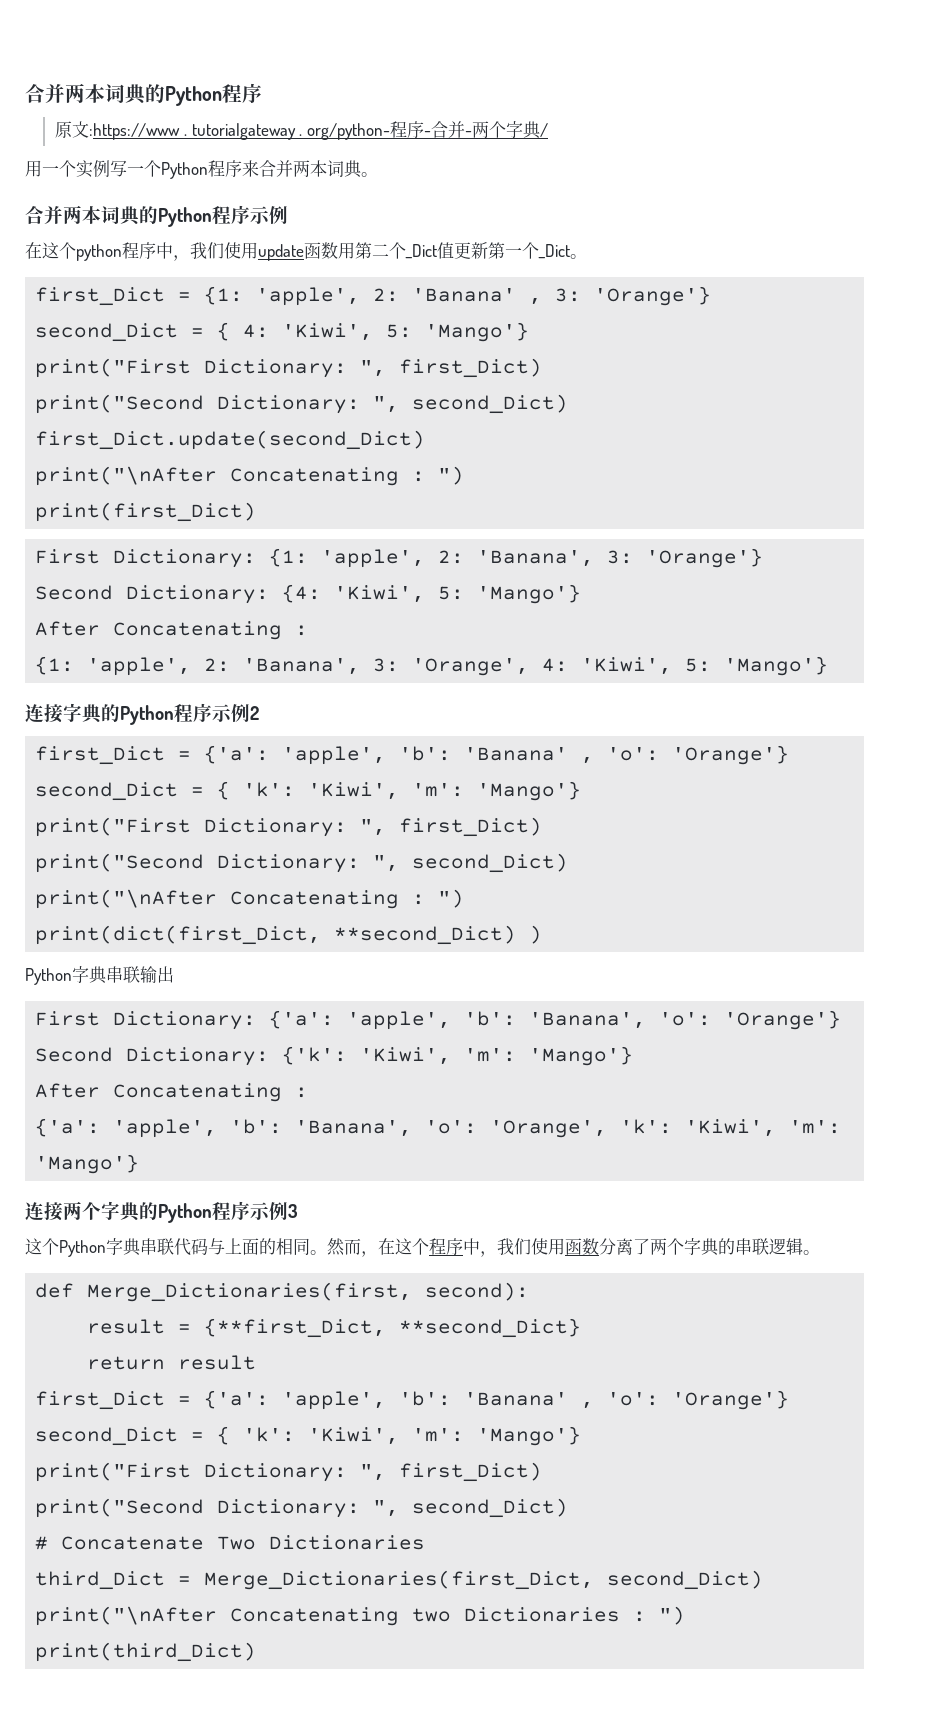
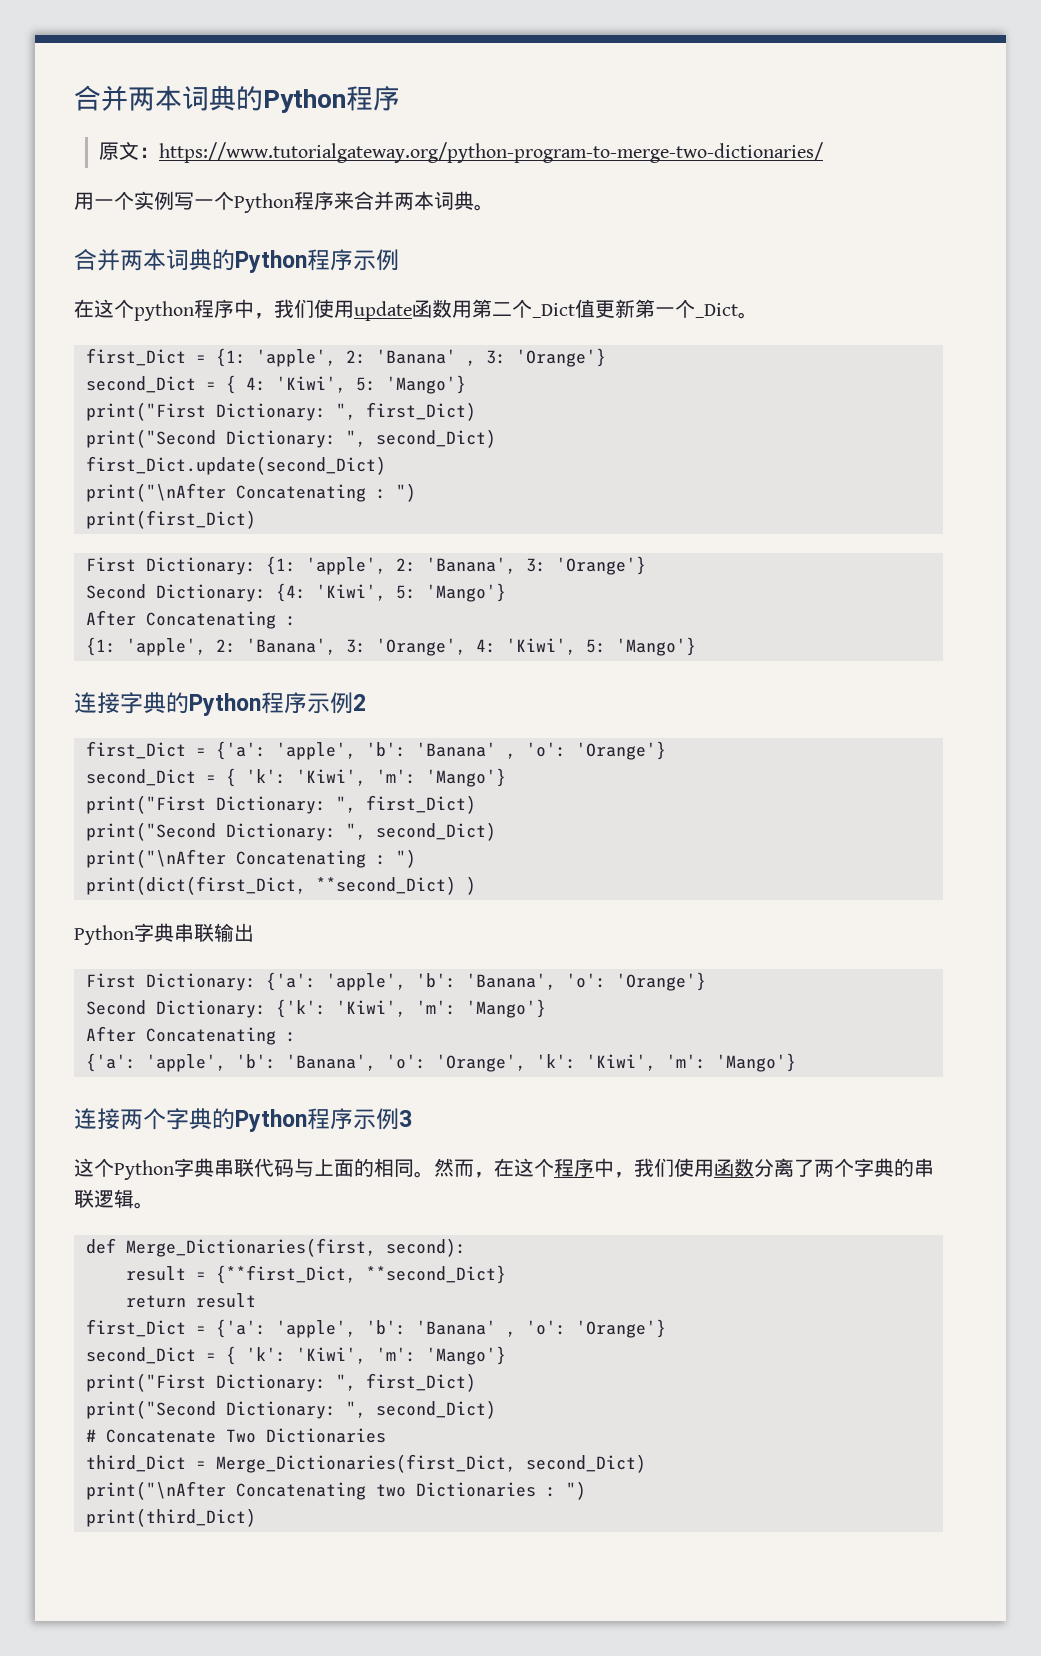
[88,121,548,140] :https://www . tutorialgateway . org/python-程序-合并-两个字典/ -> [139,142,824,163] ：https://www.tutorialgateway.org/python-program-to-merge-two-dictionaries/

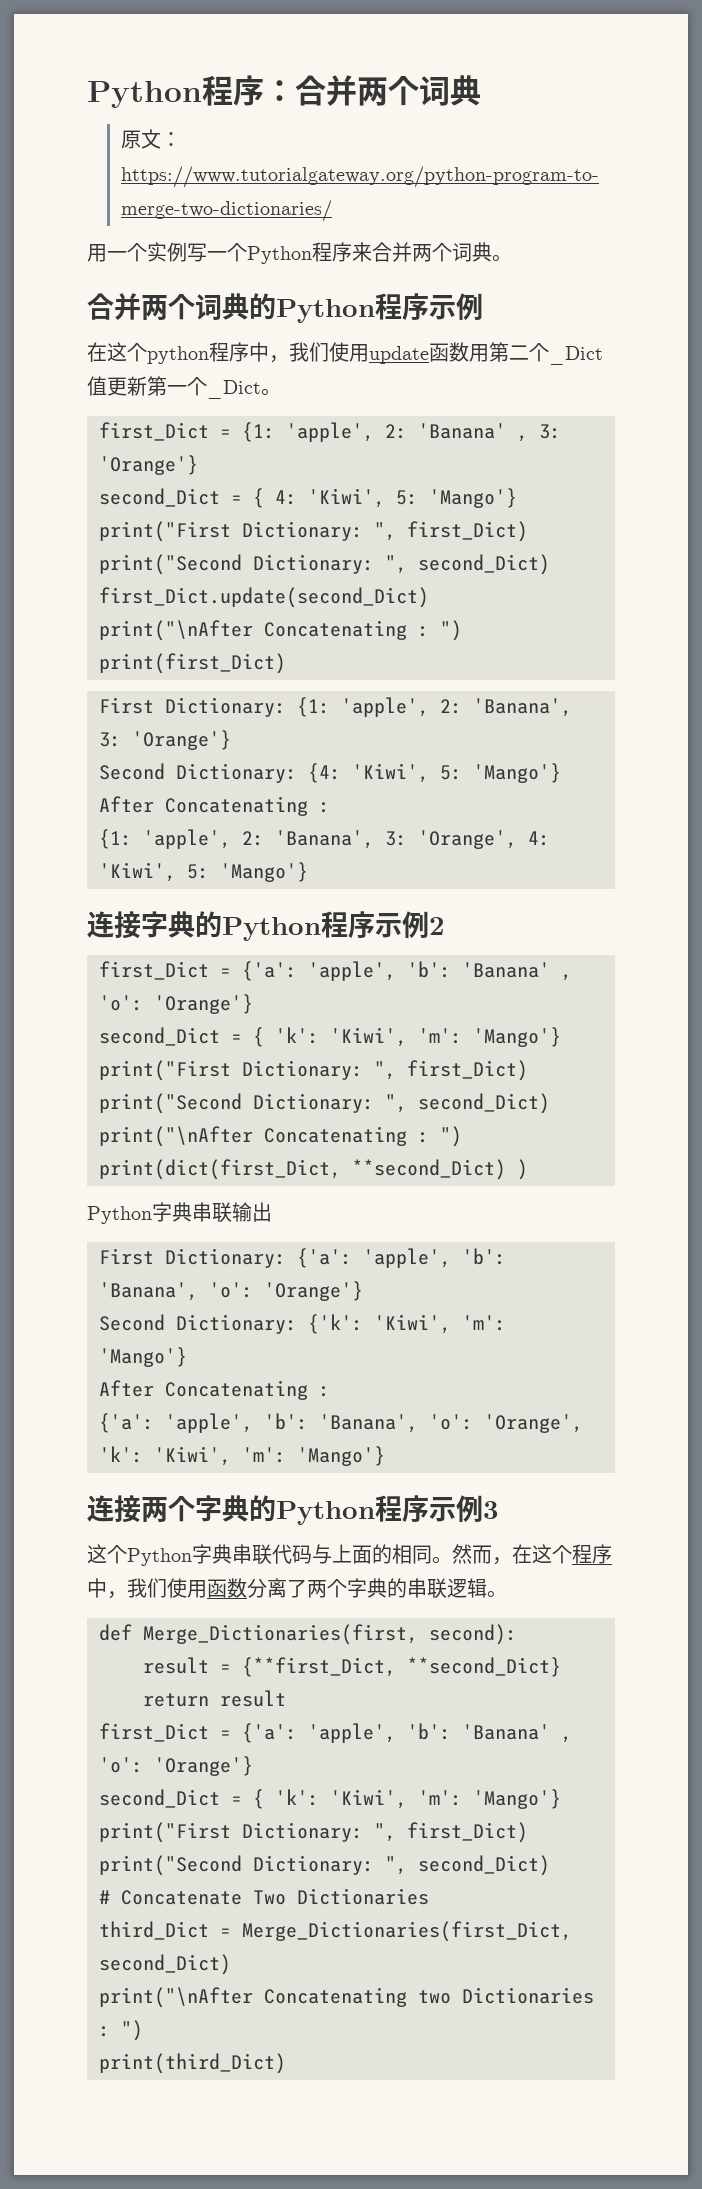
[74,85,400,113] 合并两本词典的Python程序 -> [87,75,481,108] Python程序：合并两个词典
[414,191,434,210] 本 -> [432,243,452,262] 个
[143,249,166,271] 本 -> [168,294,195,320] 个

